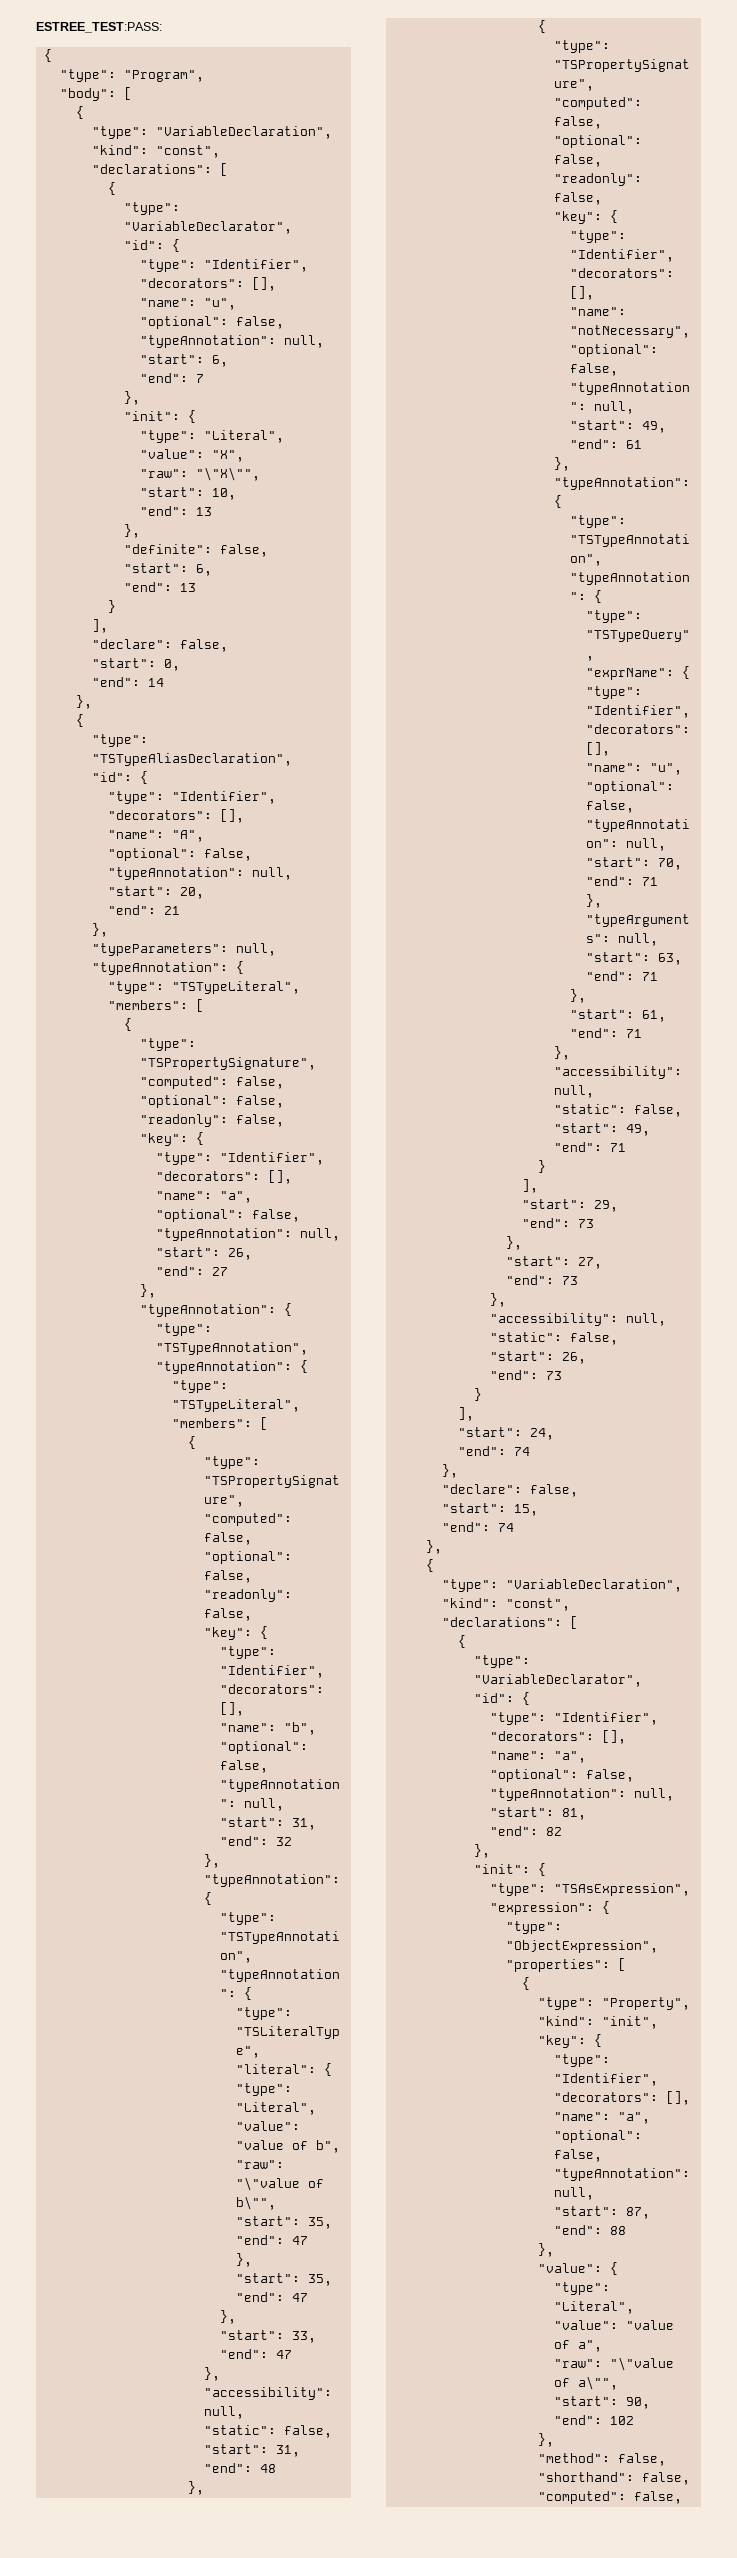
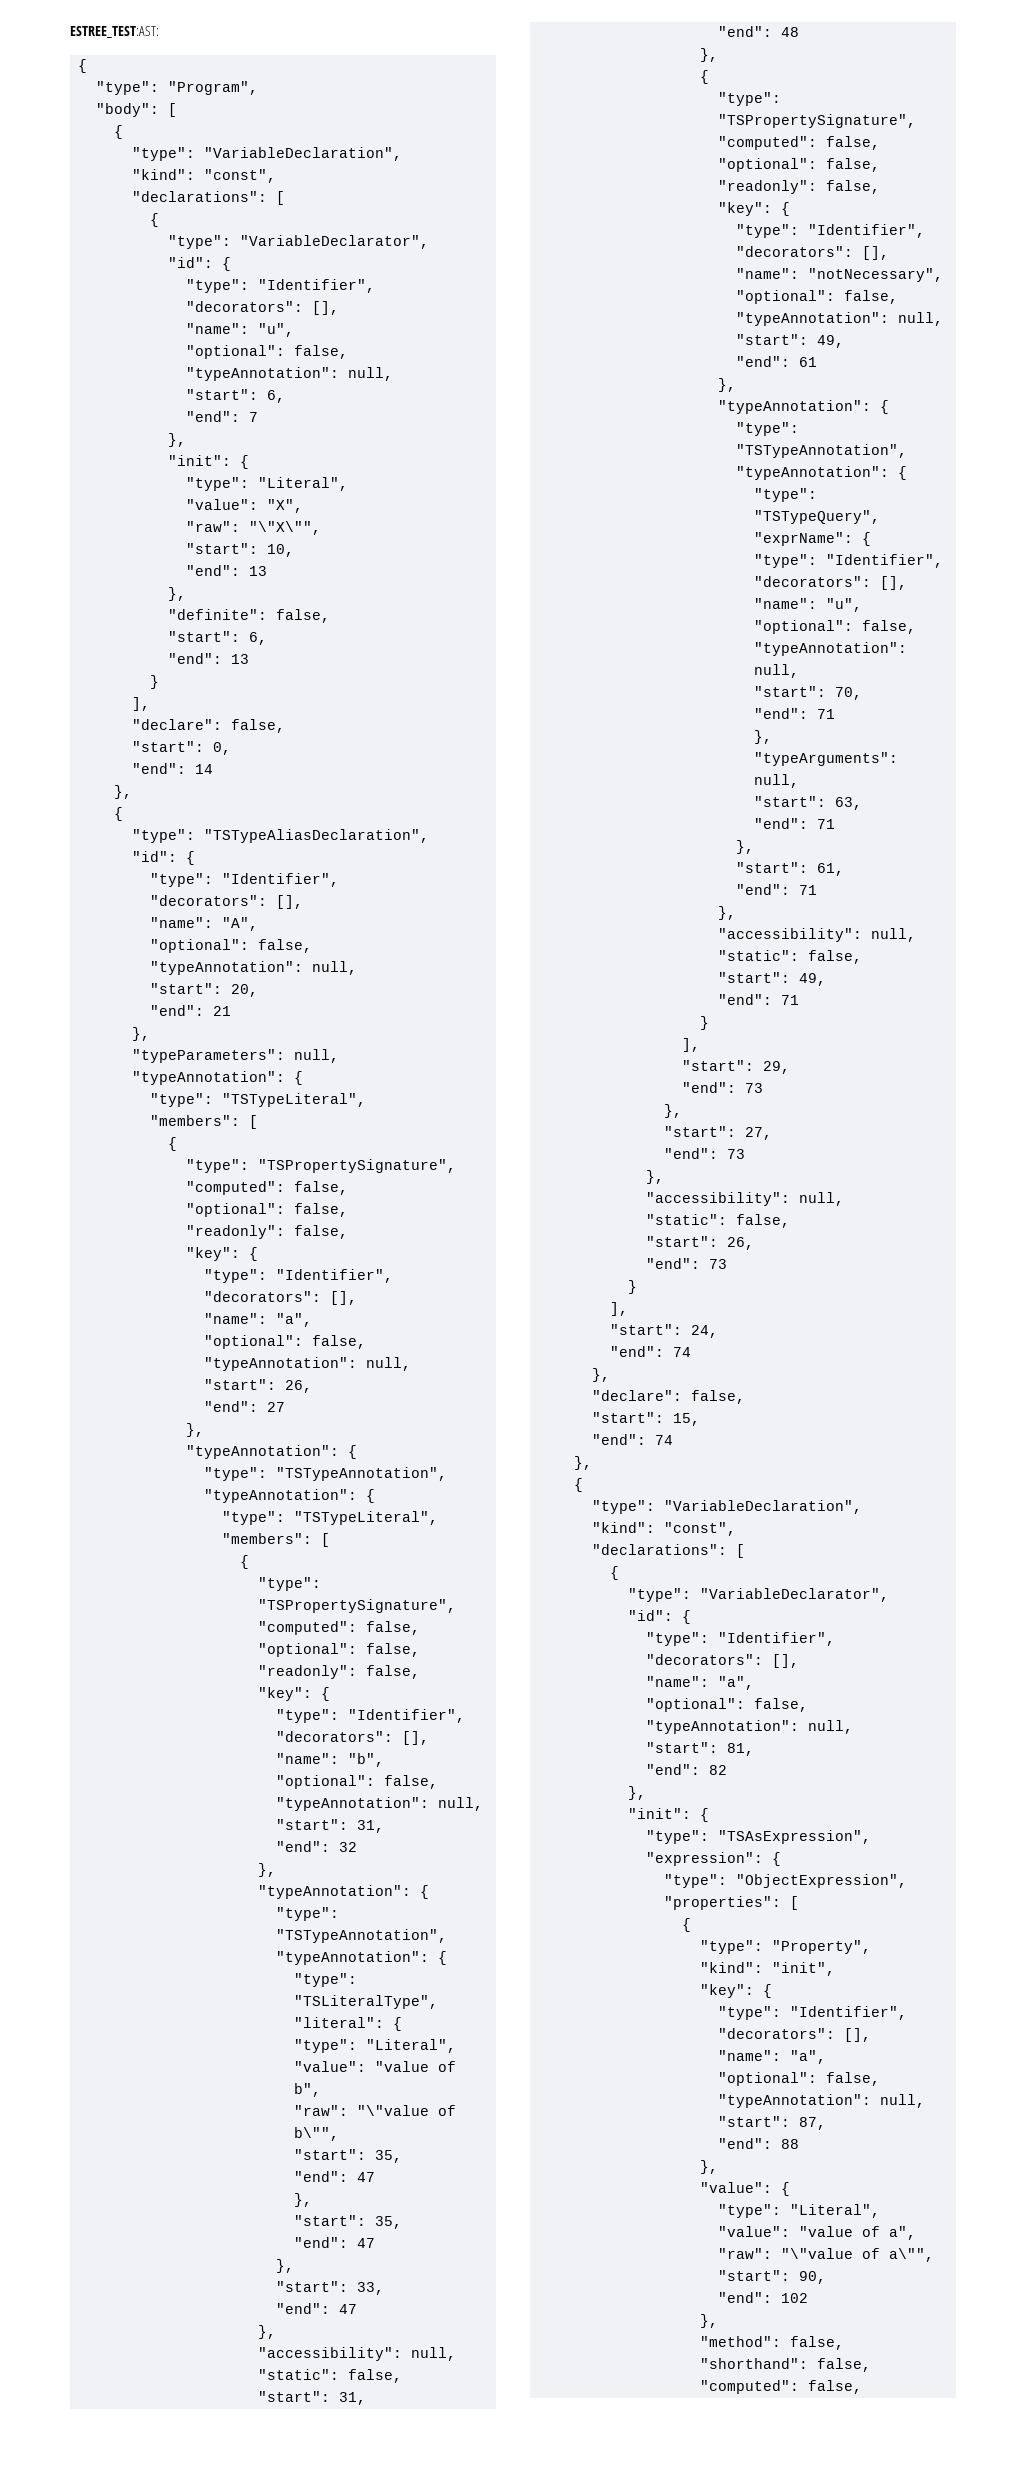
[36,22,162,33] ESTREE_TEST:PASS: -> [70,26,159,38] ESTREE_TEST:AST:

